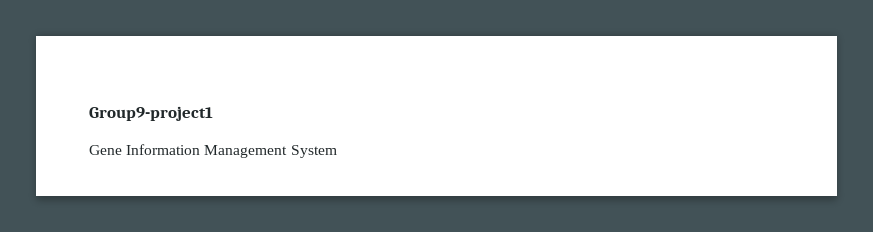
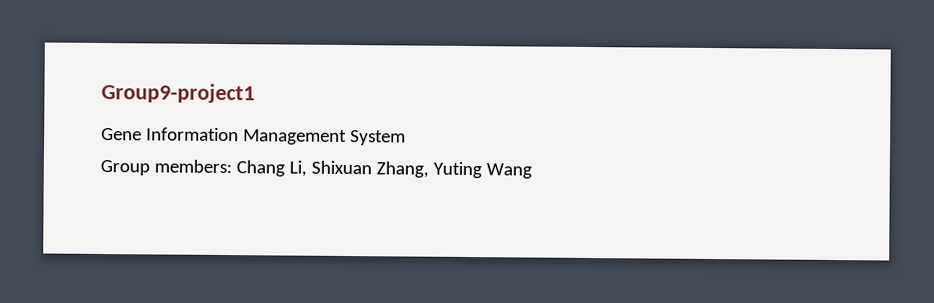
(337, 151) none -> [100,159,532,179] // Group members: Chang Li, Shixuan Zhang, Yuting Wang

